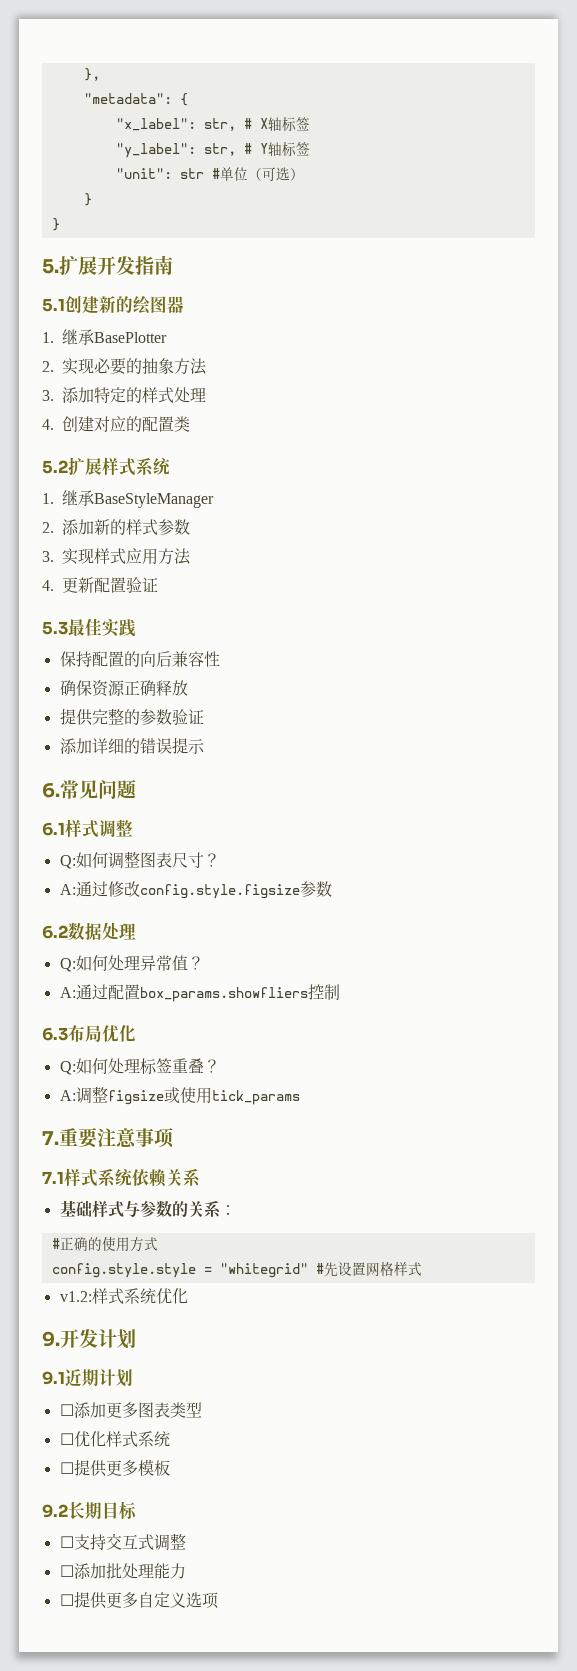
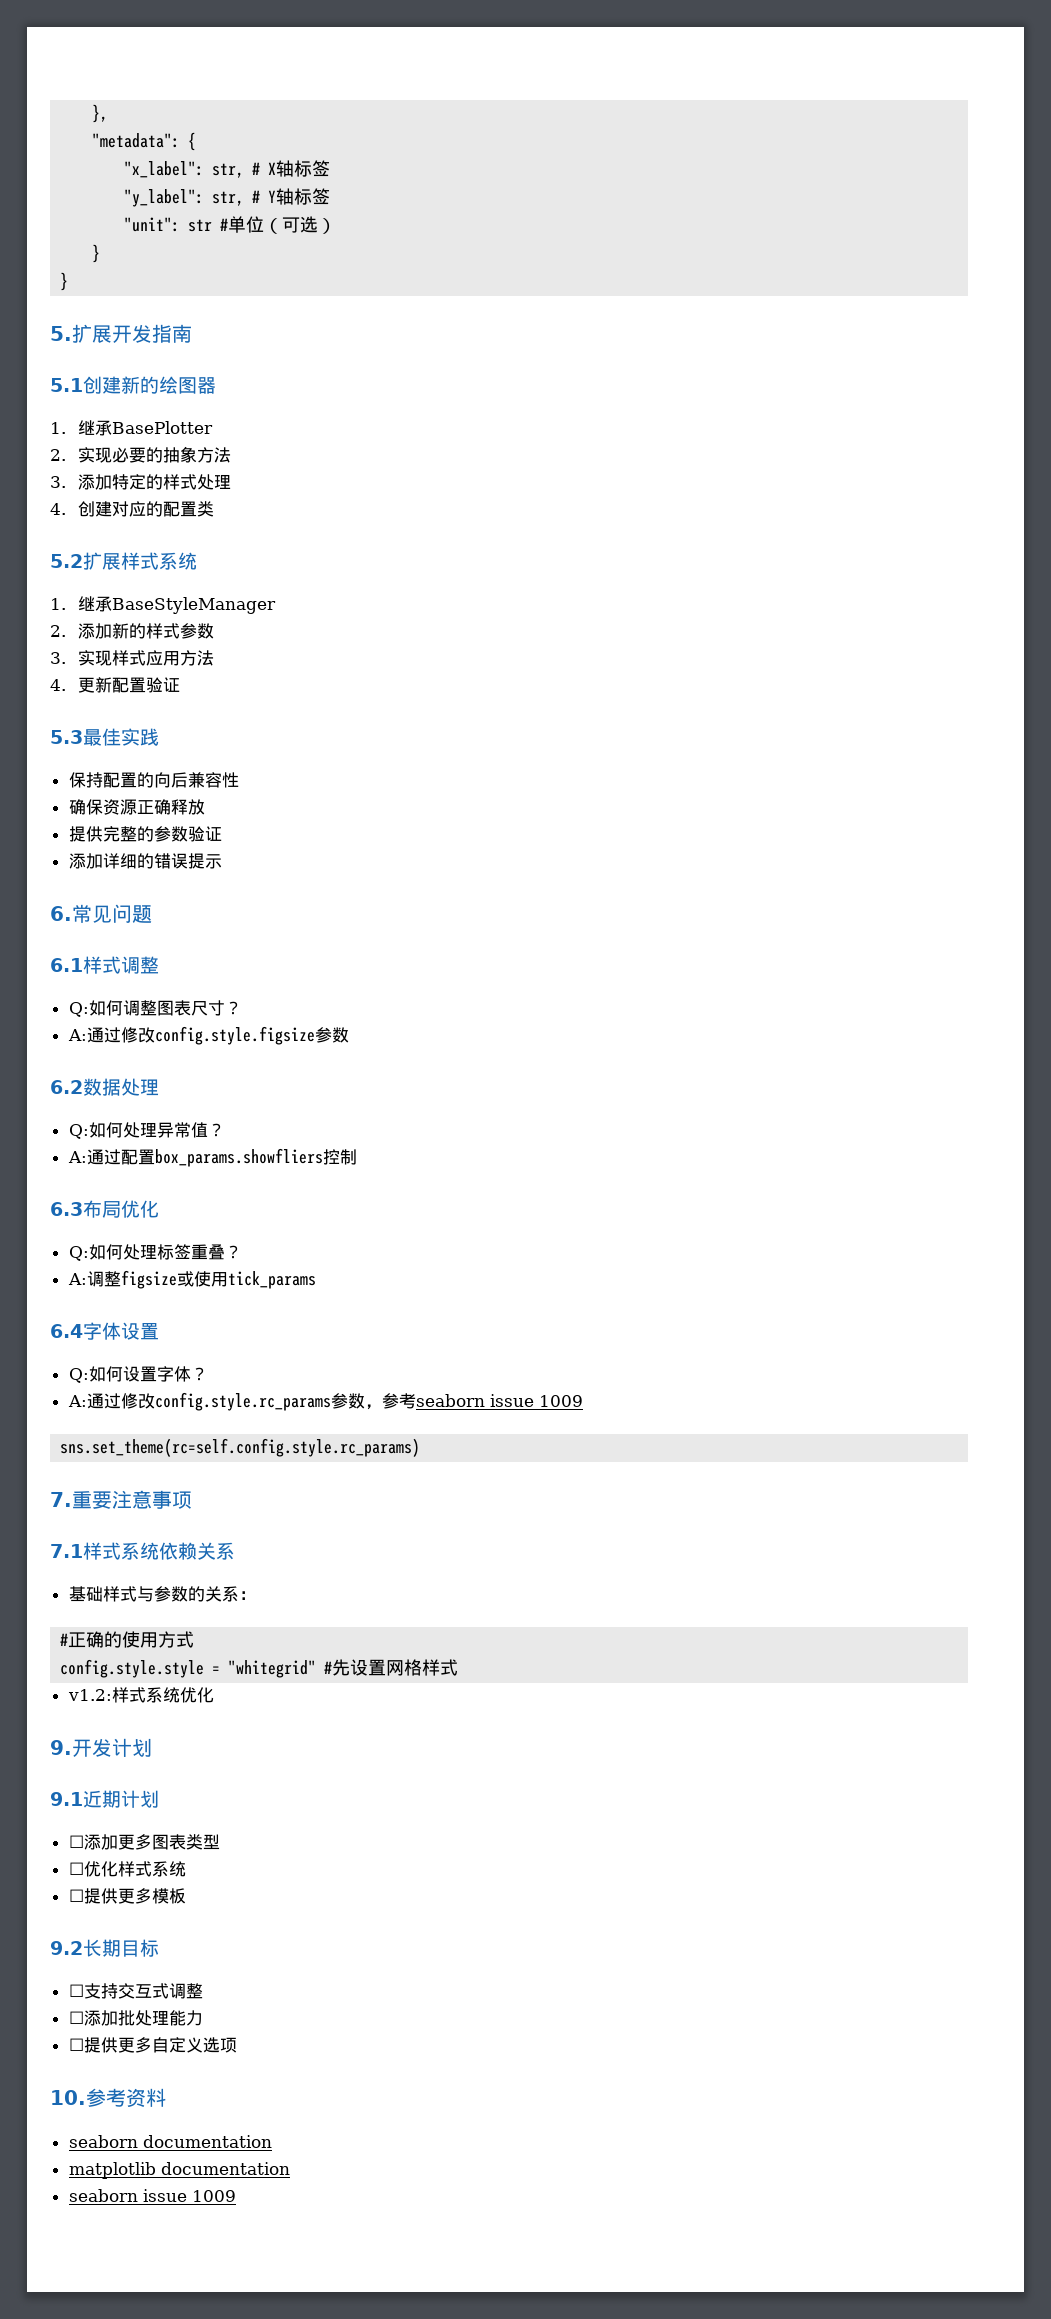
(300, 1097) none -> [50,1322,159,1340] [68,1366,208,1383] [67,1392,583,1411] [60,1438,421,1457] // 6.4字体设置 // Q:如何设置字体？ // A:通过修改config.style.rc_params参数，参考seaborn issue 1009 // sns.set_theme(rc=self.config.style.rc_params)
(219, 1600) none -> [50,2088,166,2108] [68,2135,272,2148] [68,2162,290,2179] [68,2189,236,2202] // 10.参考资料 // seaborn documentation // matplotlib documentation // seaborn issue 1009

